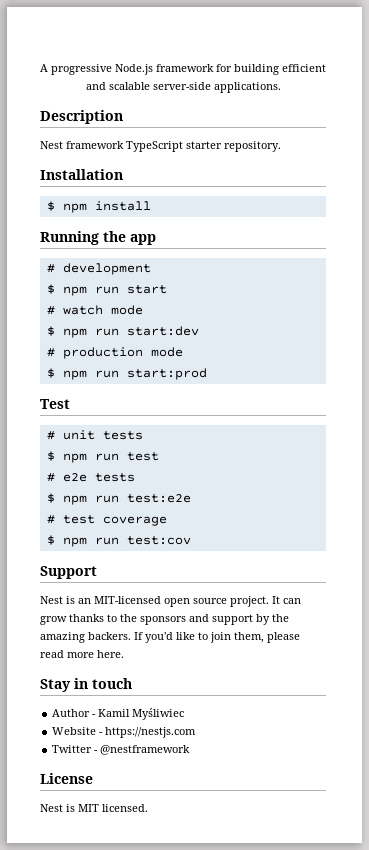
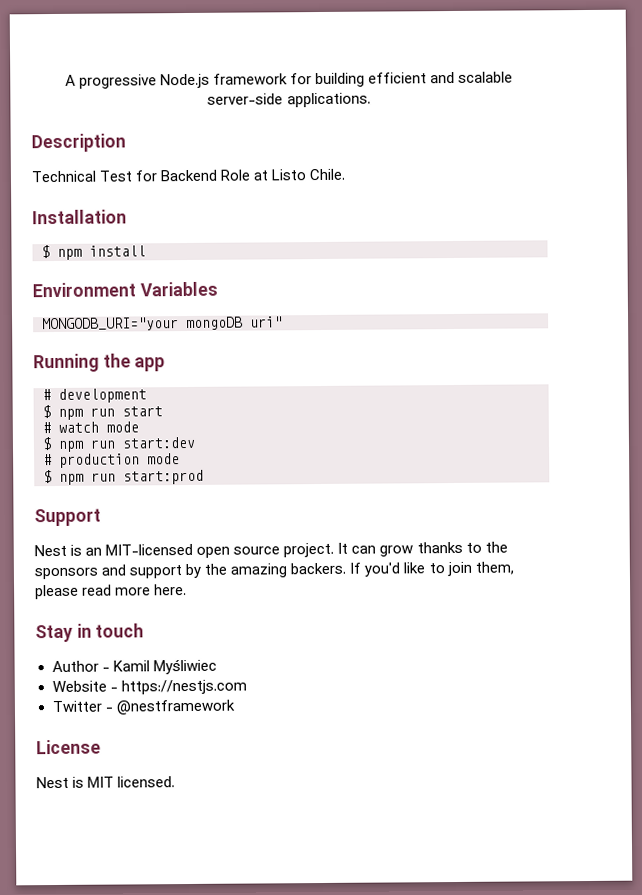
[40,141,281,152] Nest framework TypeScript starter repository. -> [31,168,346,183] Technical Test for Backend Role at Listo Chile.
(151, 206) none -> [32,281,218,298] [42,316,283,332] // Environment Variables // MONGODB_URI="your mongoDB uri"
[40,399,70,409] [46,430,143,440] [46,451,159,463] [46,473,135,482] [46,493,191,505] [46,515,167,526] [46,535,191,547] // Test // # unit tests // $ npm run test // # e2e tests // $ npm run test:e2e // # test coverage // $ npm run test:cov -> (204, 477) none

